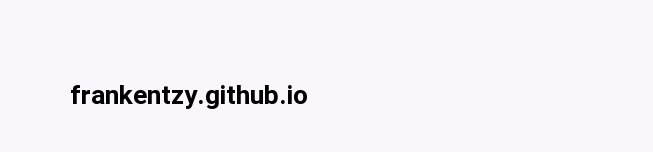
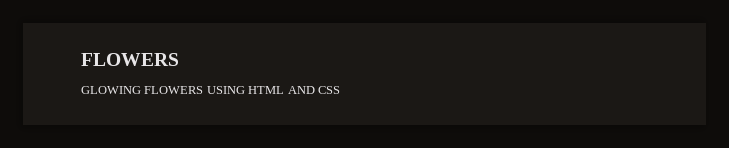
[70,85,308,109] frankentzy.github.io -> [81,53,179,66] [81,86,340,94] FLOWERS // GLOWING FLOWERS USING HTML AND CSS

